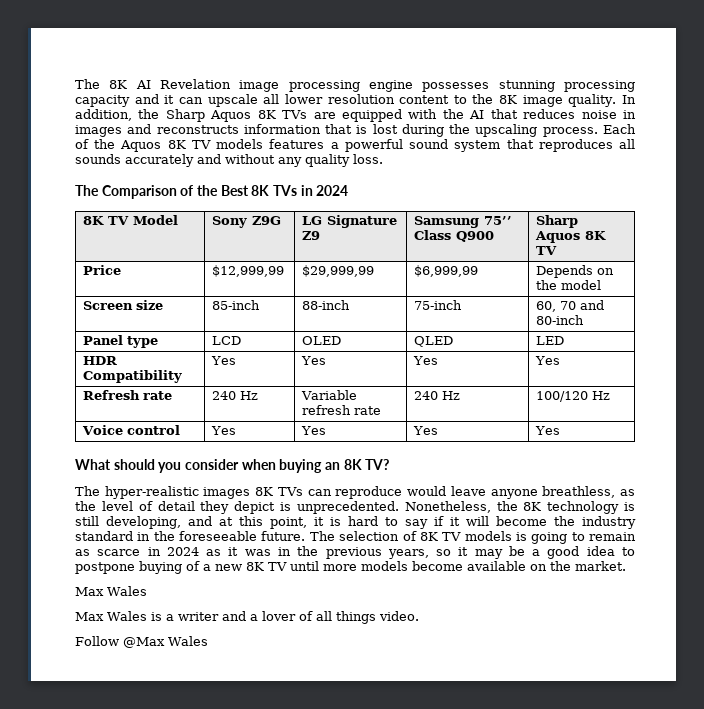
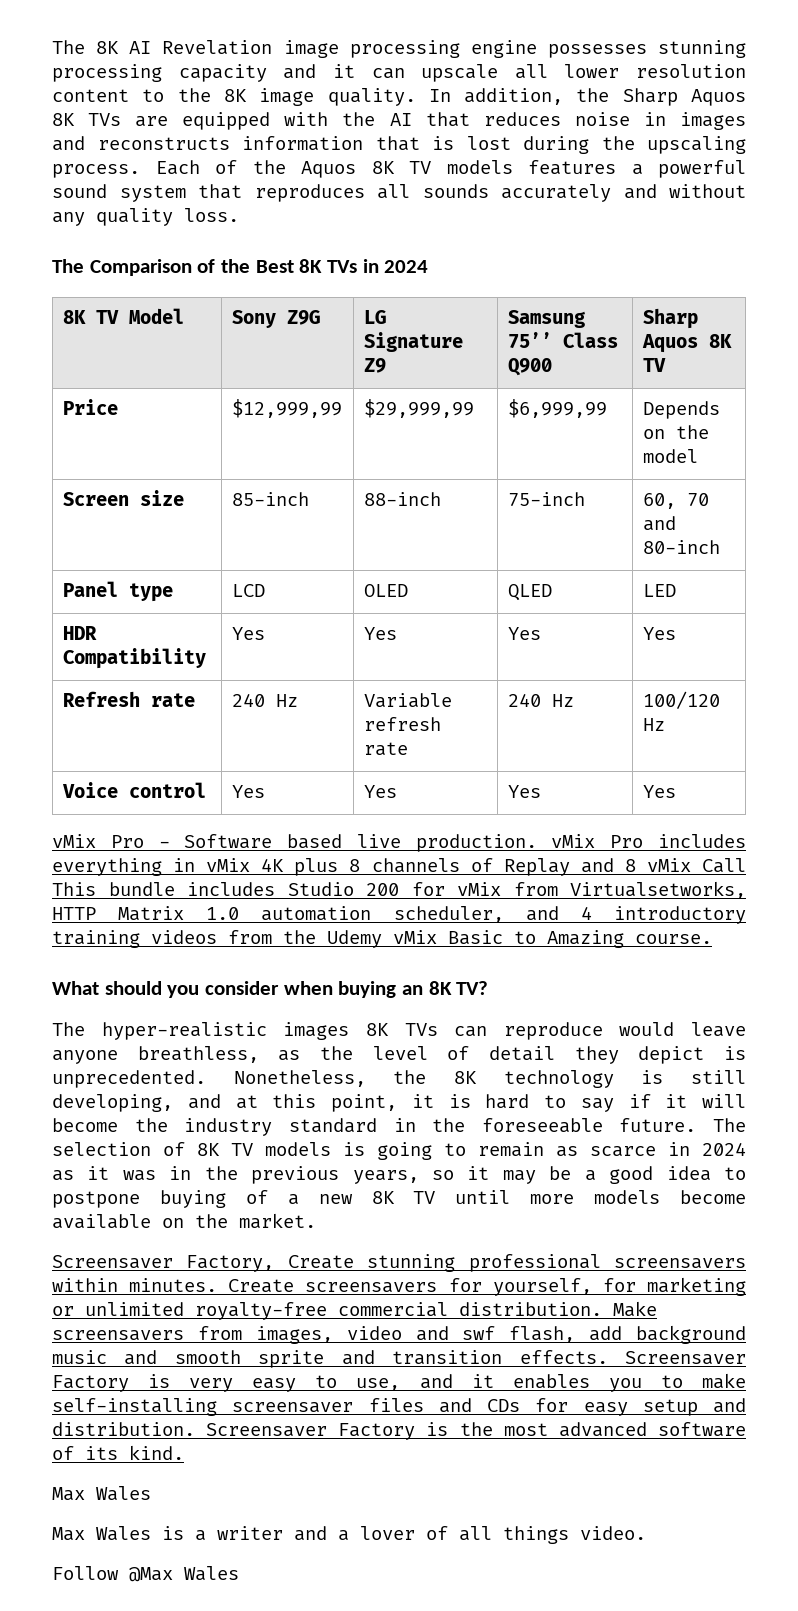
(561, 430) none -> [52,834,746,852] [52,858,747,876] [52,881,746,899] [52,906,746,924] [52,930,712,948] // vMix Pro - Software based live production. vMix Pro includes everything in vMix 4K plus 8 channels of Replay and 8 vMix Call This bundle includes Studio 200 for vMix from Virtualsetworks, HTTP Matrix 1.0 automation scheduler, and 4 introductory training videos from the Udemy vMix Basic to Amazing course.
(626, 566) none -> [52,1254,746,1272] [52,1277,746,1296] [52,1301,657,1320] [52,1325,746,1344] [52,1350,747,1368] [52,1373,747,1392] [52,1398,746,1416] [52,1422,746,1440] [52,1445,184,1460] // Screensaver Factory, Create stunning professional screensavers within minutes. Create screensavers for yourself, for marketing or unlimited royalty-free commercial distribution. Make screensavers from images, video and swf flash, add background music and smooth sprite and transition effects. Screensaver Factory is very easy to use, and it enables you to make self-installing screensaver files and CDs for easy setup and distribution. Screensaver Factory is the most advanced software of its kind.

